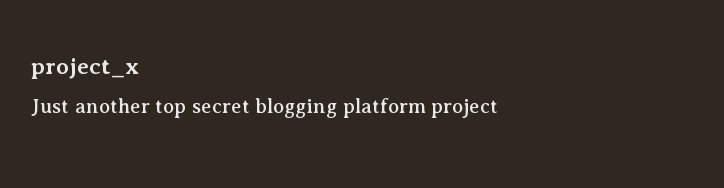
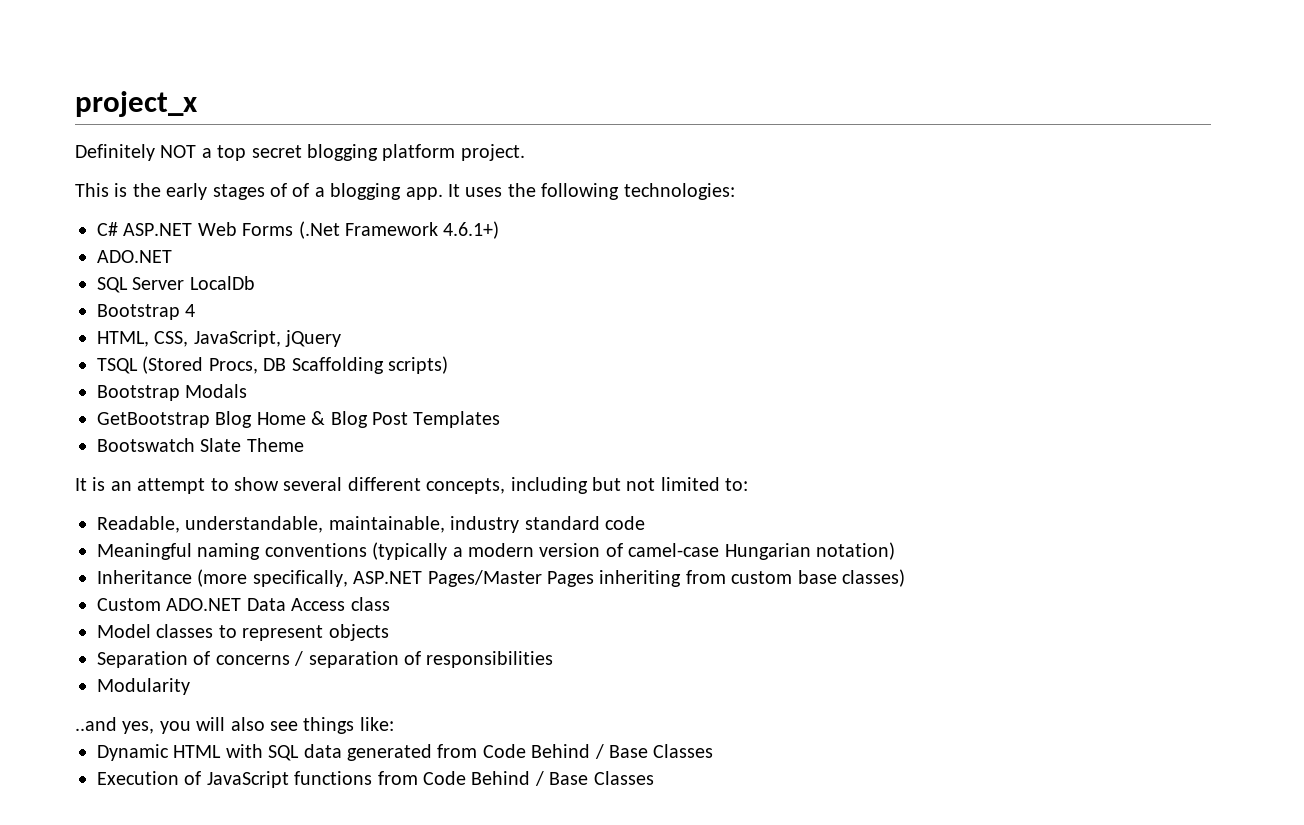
[31,98,150,116] Just another -> [75,144,212,161] Definitely NOT a
[431,99,499,118] project -> [460,144,525,161] [75,183,735,200] [97,221,500,239] [97,250,172,263] [97,276,255,293] [97,304,196,320] [97,330,342,347] [97,356,448,374] [97,384,248,401] [97,411,501,428] [97,438,304,452] [75,477,749,494] [97,516,645,533] [97,542,895,560] [97,569,905,587] [97,597,390,611] [97,624,389,641] [97,651,554,668] [97,678,190,695] [75,717,394,734] [97,744,714,761] [97,771,654,788] project. // This is the early stages of of a blogging app. It uses the following technologies: // C# ASP.NET Web Forms (.Net Framework 4.6.1+) // ADO.NET // SQL Server LocalDb // Bootstrap 4 // HTML, CSS, JavaScript, jQuery // TSQL (Stored Procs, DB Scaffolding scripts) // Bootstrap Modals // GetBootstrap Blog Home & Blog Post Templates // Bootswatch Slate Theme // It is an attempt to show several different concepts, including but not limited to: // Readable, understandable, maintainable, industry standard code // Meaningful naming conventions (typically a modern version of camel-case Hungarian notation) // Inheritance (more specifically, ASP.NET Pages/Master Pages inheriting from custom base classes) // Custom ADO.NET Data Access class // Model classes to represent objects // Separation of concerns / separation of responsibilities // Modularity // ..and yes, you will also see things like: // Dynamic HTML with SQL data generated from Code Behind / Base Classes // Execution of JavaScript functions from Code Behind / Base Classes

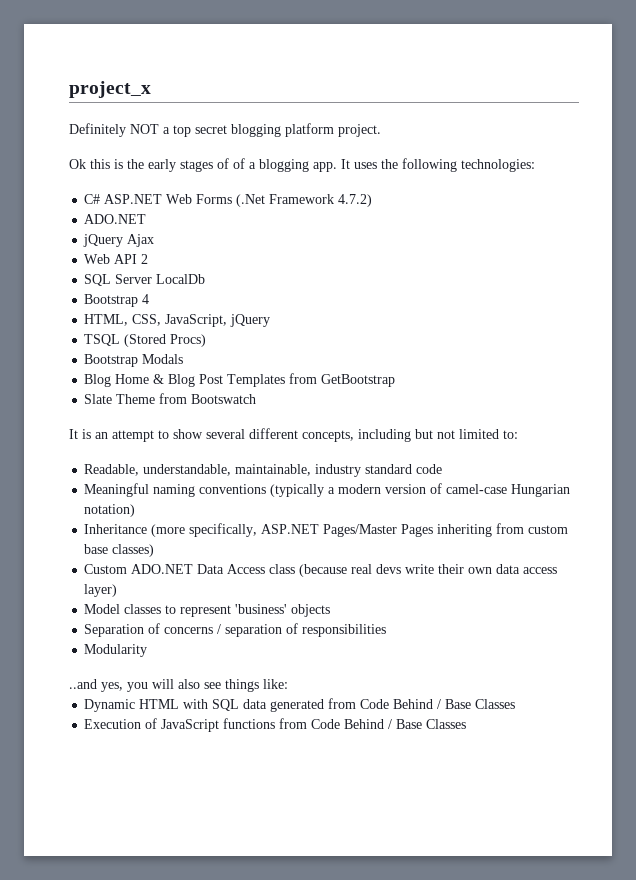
[75,183,109,197] This -> [69,159,110,169] Ok this
[443,221,500,239] [97,250,172,263] 4.6.1+) // ADO.NET -> [338,194,373,207] [84,214,147,224] [83,234,155,247] [84,254,149,264] 4.7.2) // ADO.NET // jQuery Ajax // Web API 2
[208,356,448,374] Procs, DB Scaffolding scripts) -> [170,334,207,347] Procs)
[97,412,210,428] GetBootstrap -> (184, 359) none
[97,438,195,452] // Bootswatch -> [289,373,396,387] from GetBootstrap //
(304, 445) none -> [159,393,257,404] from Bootswatch
(390, 604) none -> [299,564,558,577] [84,584,118,597] (because real devs write their own data access layer)
(324, 633) none -> [235,604,288,614] 'business'

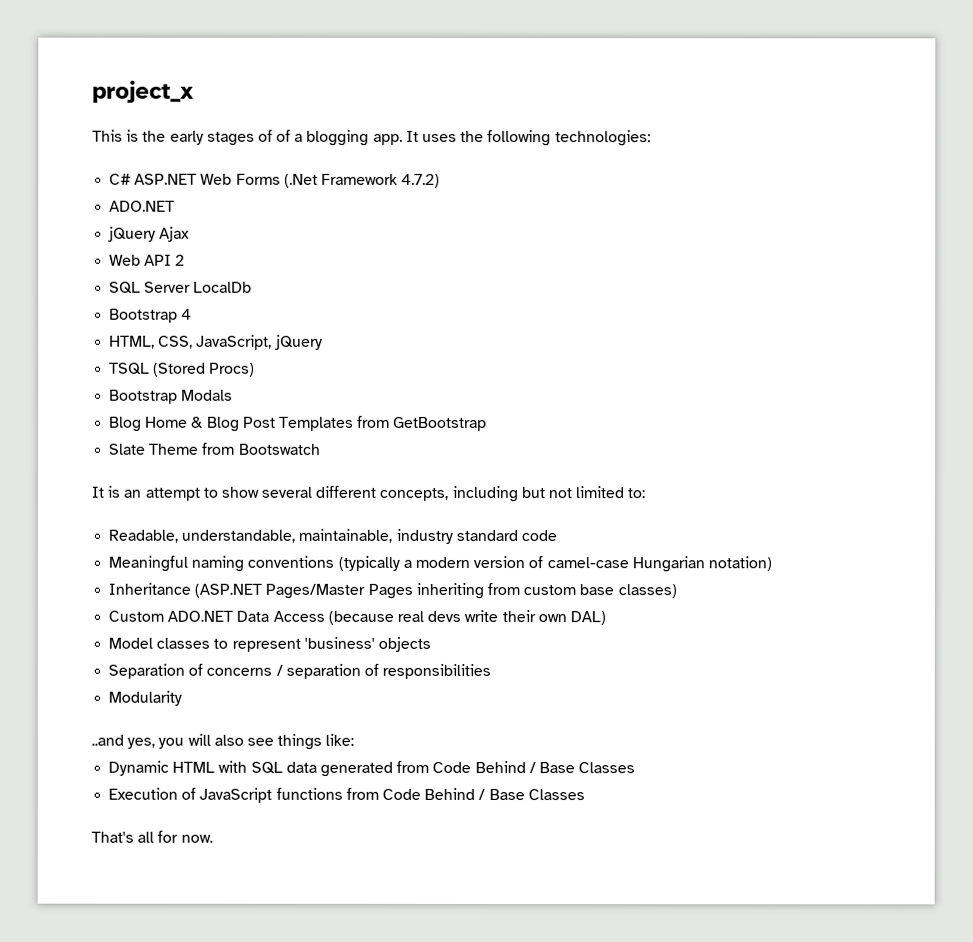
[69,123,381,137] [69,159,110,169] Definitely NOT a top secret blogging platform project. // Ok this -> [92,129,123,142] This
[151,523,320,537] (more specifically, ASP.NET -> [194,583,263,598] (ASP.NET
[269,564,296,574] class -> (325, 616) none
[496,564,558,574] [84,584,118,597] data access layer) -> [569,611,606,626] DAL)
(467, 724) none -> [91,830,213,843] // That's all for now.

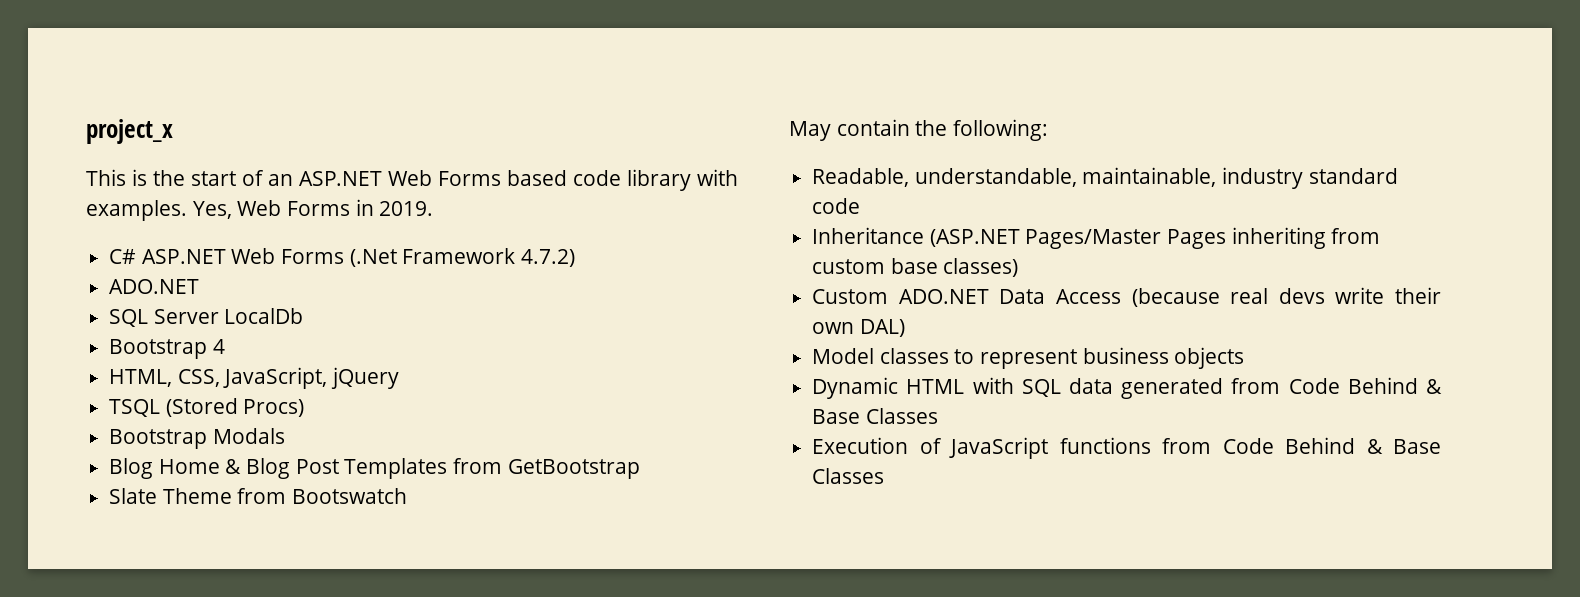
[169,129,651,147] early stages of of a blogging app. It uses the following technologies: -> [190,169,738,191] [86,199,434,221] start of an ASP.NET Web Forms based code library with examples. Yes, Web Forms in 2019.
[108,226,191,242] [109,254,186,266] // jQuery Ajax // Web API 2 -> (200, 286) none
[91,485,646,503] It is an attempt to show several different concepts, including but not limited to: -> [789,119,1049,141] May contain the following:
[108,555,772,573] // Meaningful naming conventions (typically a modern version of camel-case Hungarian notation) -> (861, 206) none
[303,636,375,649] 'business' -> [1082,347,1169,364] business
[108,663,492,680] [108,690,183,706] [91,733,355,750] // Separation of concerns / separation of responsibilities // Modularity // ..and yes, you will also see things like: -> (1245, 358) none
[528,762,536,774] / -> [1426,379,1442,394] &
[478,788,585,801] [91,830,213,843] / Base Classes // That's all for now. -> [1366,439,1441,454] [812,468,885,484] & Base Classes

